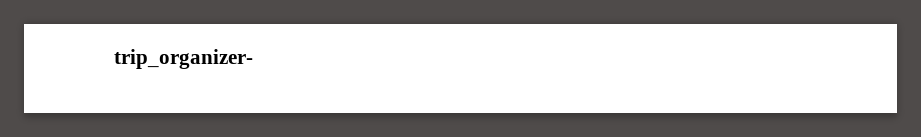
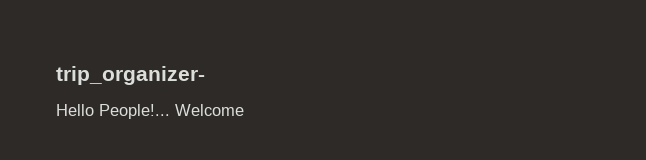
(253, 59) none -> [56,104,244,119] // Hello People!... Welcome

